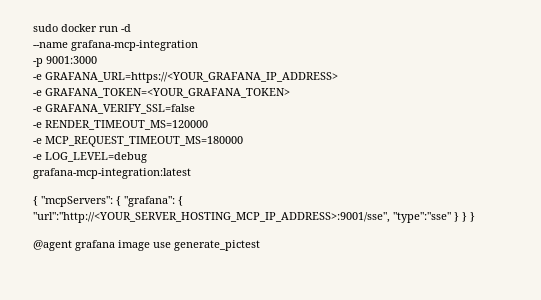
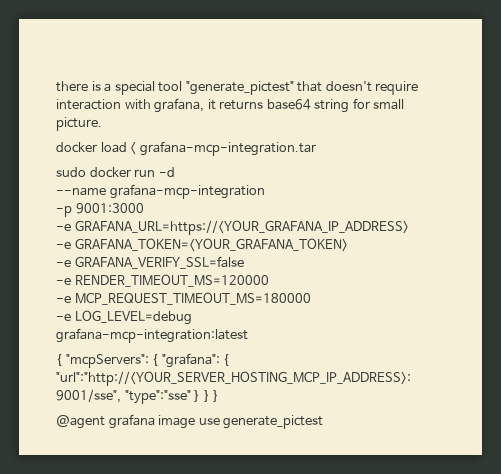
(33, 28) none -> [56,81,419,95] [56,98,405,113] [56,117,102,131] [56,141,316,156] there is a special tool "generate_pictest" that doesn't require interaction with grafana, it returns base64 string for small picture. // docker load < grafana-mcp-integration.tar //

